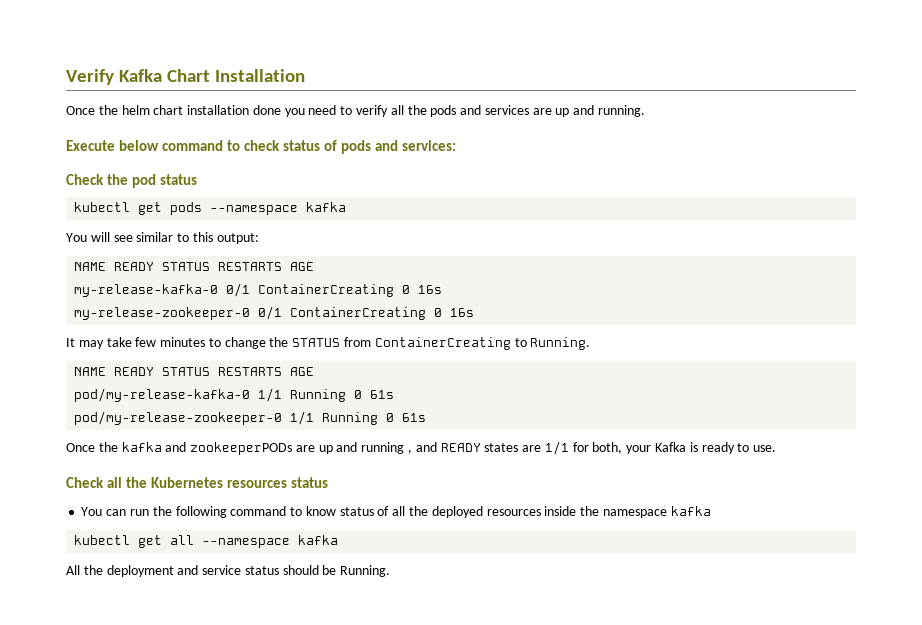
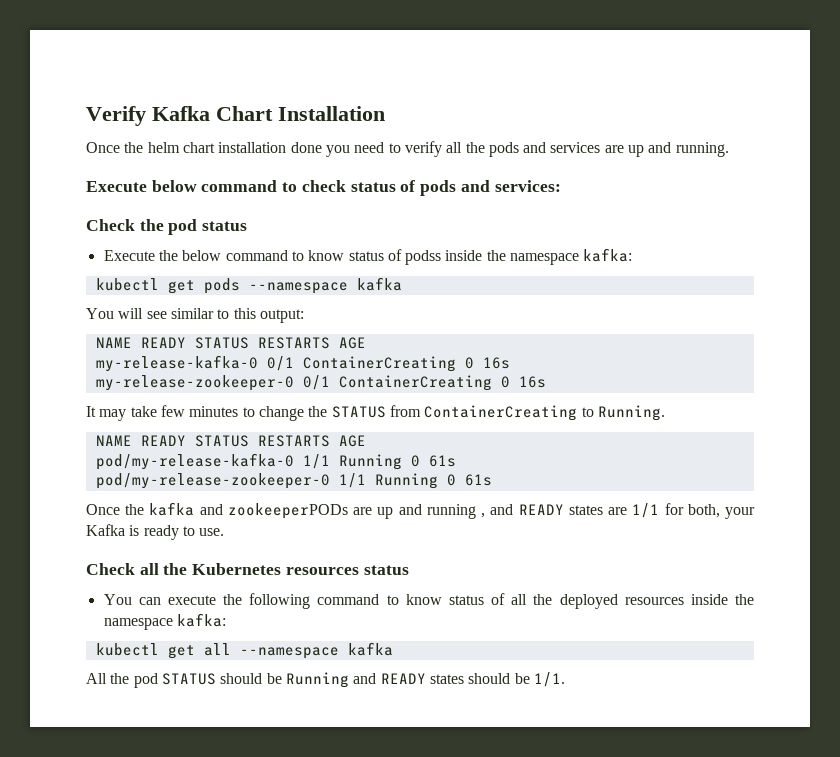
(198, 179) none -> [103,248,633,265] // Execute the below command to know status of podss inside the namespace kafka:
[129,509,149,516] run -> [167,595,216,605] execute
[670,506,711,516] kafka -> [176,613,226,627] kafka:
[106,565,391,577] deployment and service status should be Running. -> [133,672,565,688] pod STATUS should be Running and READY states should be 1/1.

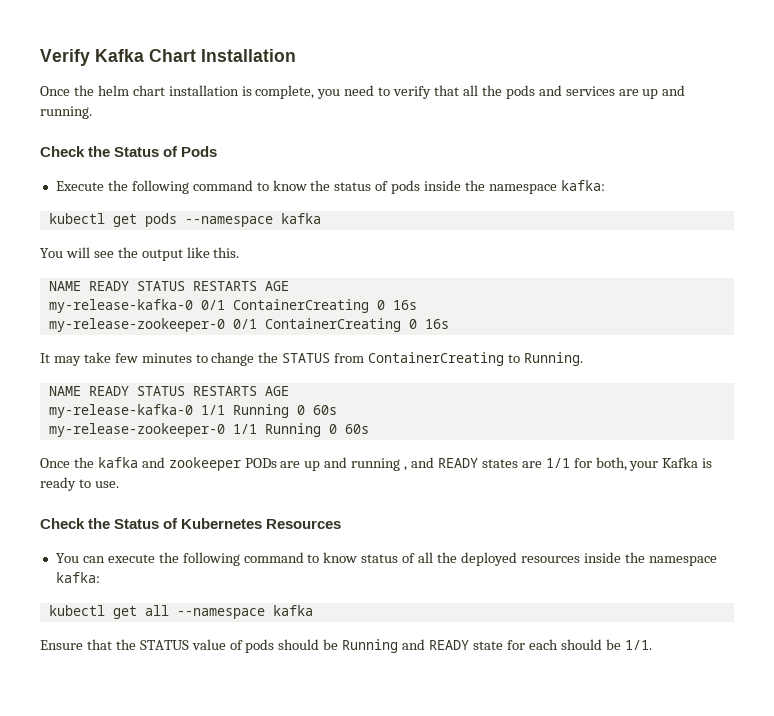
[290,142,322,153] done -> [241,85,315,99] is complete,
(442, 149) none -> [434,85,460,96] that
[86,180,561,196] [86,219,248,235] [103,249,442,265] Execute below command to check status of pods and services: // Check the pod status // Execute the below command to know status of podss -> [40,146,218,157] [55,180,421,194] Check the Status of Pods // Execute the following command to know the status of pods
[170,308,304,323] similar to this output: -> [117,247,240,261] the output like this.
[95,453,456,470] [95,473,492,489] pod/my-release-kafka-0 1/1 Running 0 61s // pod/my-release-zookeeper-0 1/1 Running 0 61s -> [48,404,337,418] [48,423,369,437] my-release-kafka-0 1/1 Running 0 60s // my-release-zookeeper-0 1/1 Running 0 60s
[227,503,348,519] zookeeperPODs -> [168,457,277,471] zookeeper PODs
[139,563,409,575] all the Kubernetes resources status -> [88,518,342,529] the Status of Kubernetes Resources
[86,673,216,688] All the pod STATUS -> [40,639,275,653] Ensure that the STATUS value of pods
[429,674,464,684] states -> [472,639,558,650] state for each

